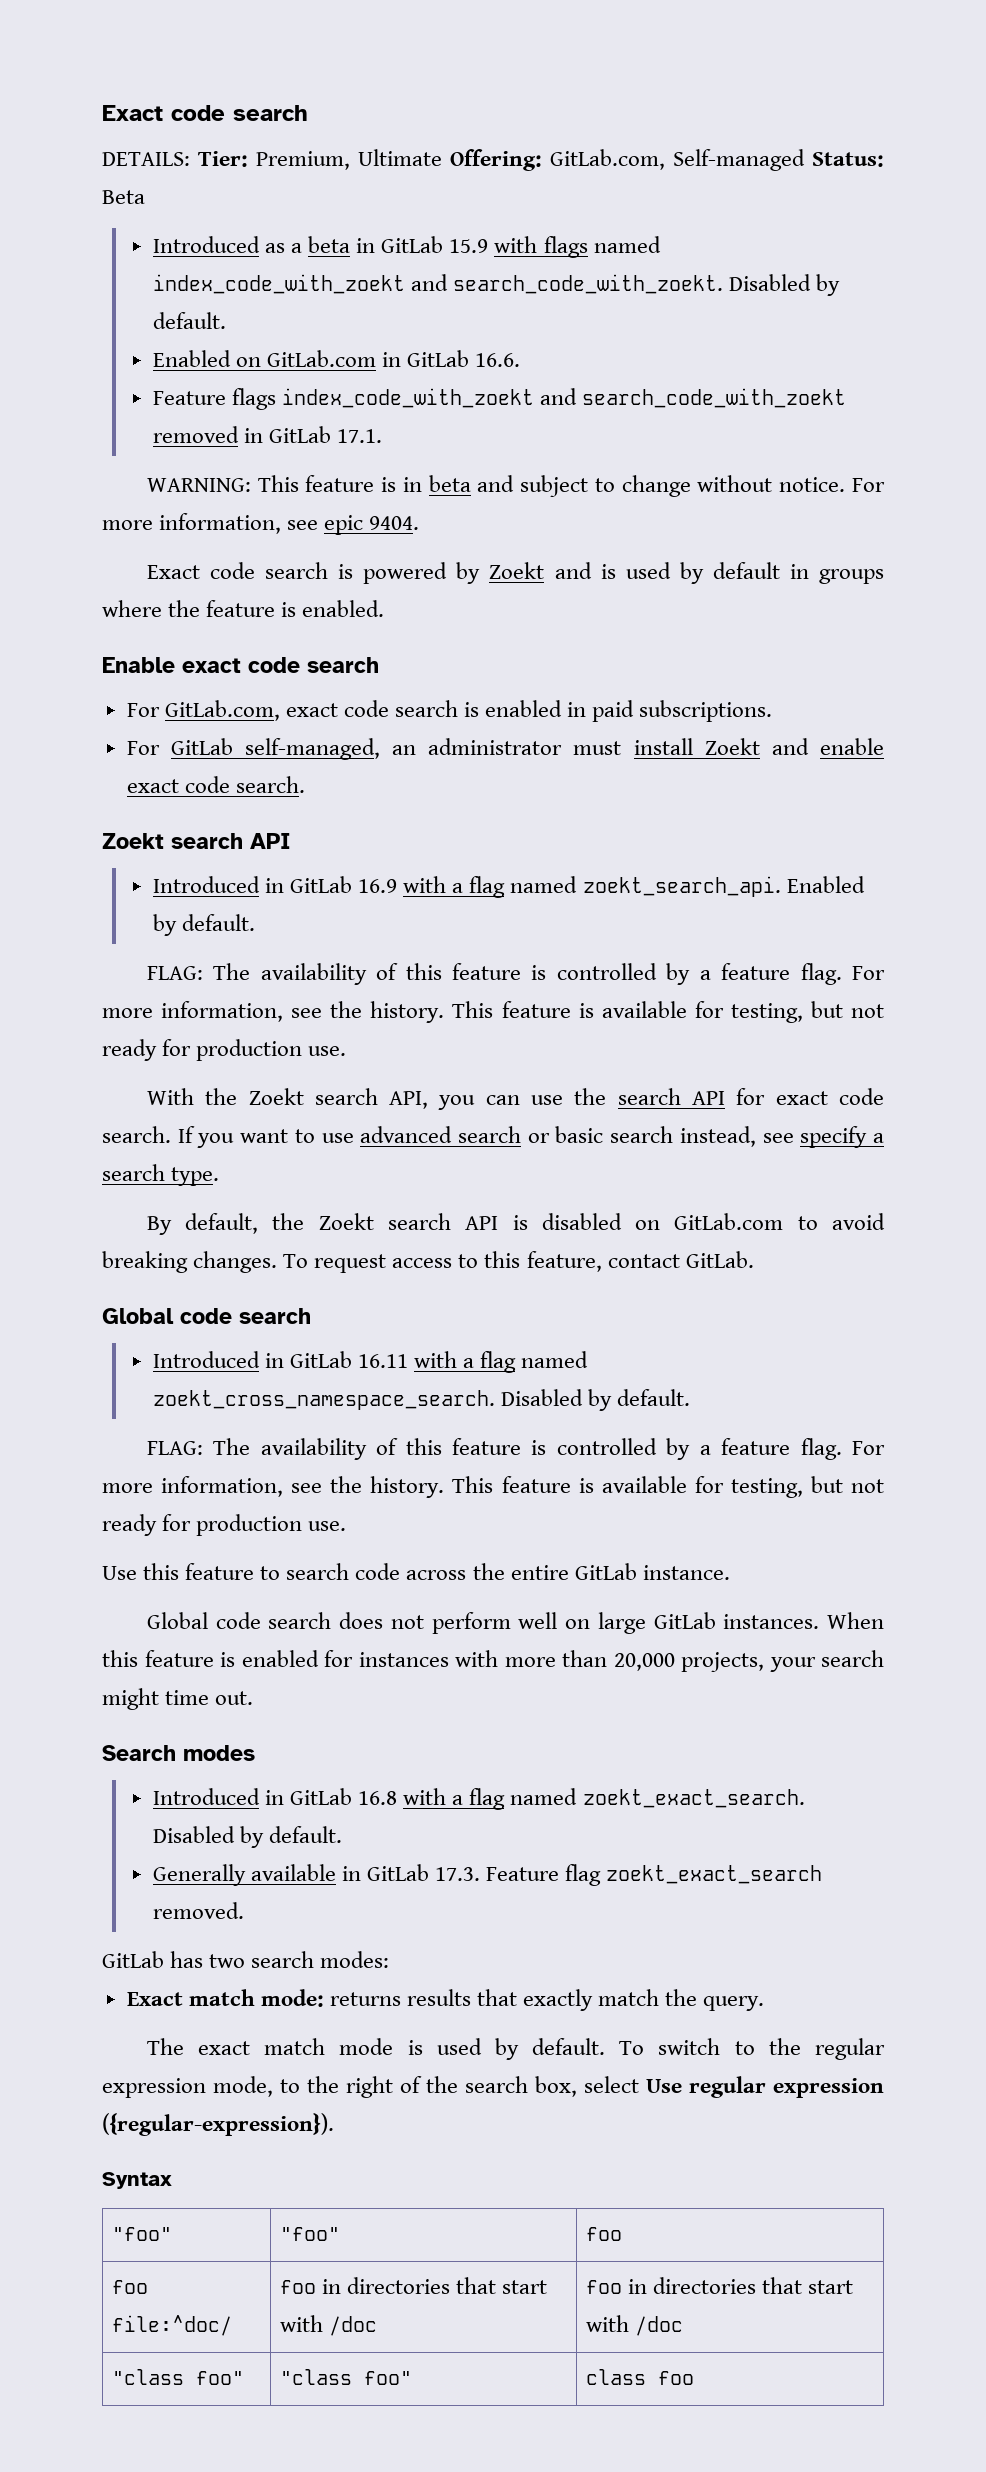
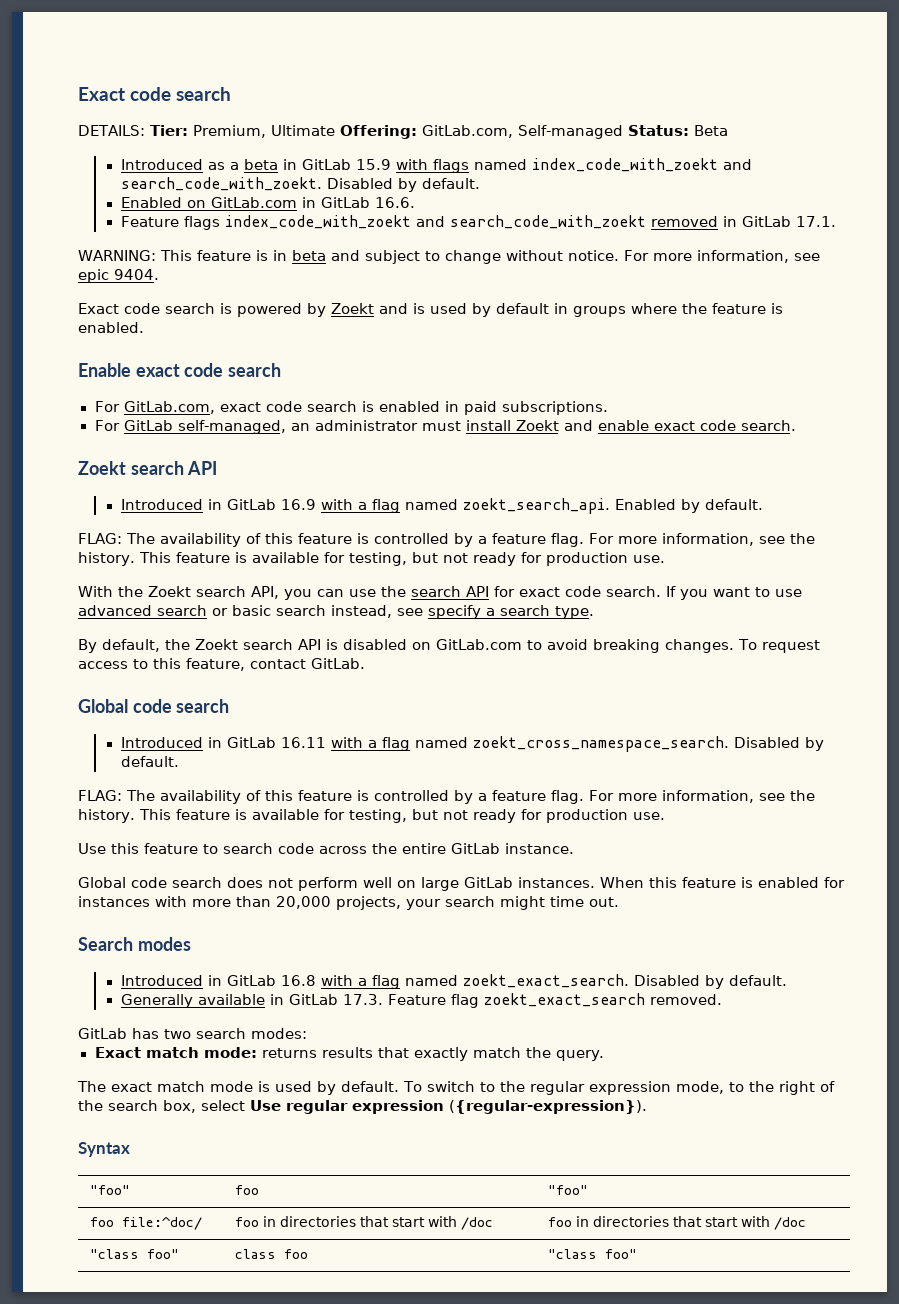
[279,2227,340,2241] [585,2227,622,2241] | "foo" | foo -> [234,1185,259,1195] [547,1185,588,1195] | foo | "foo"
[279,2369,412,2385] [585,2369,694,2385] | "class foo" | class foo -> [234,1249,308,1259] [547,1249,637,1259] | class foo | "class foo"

